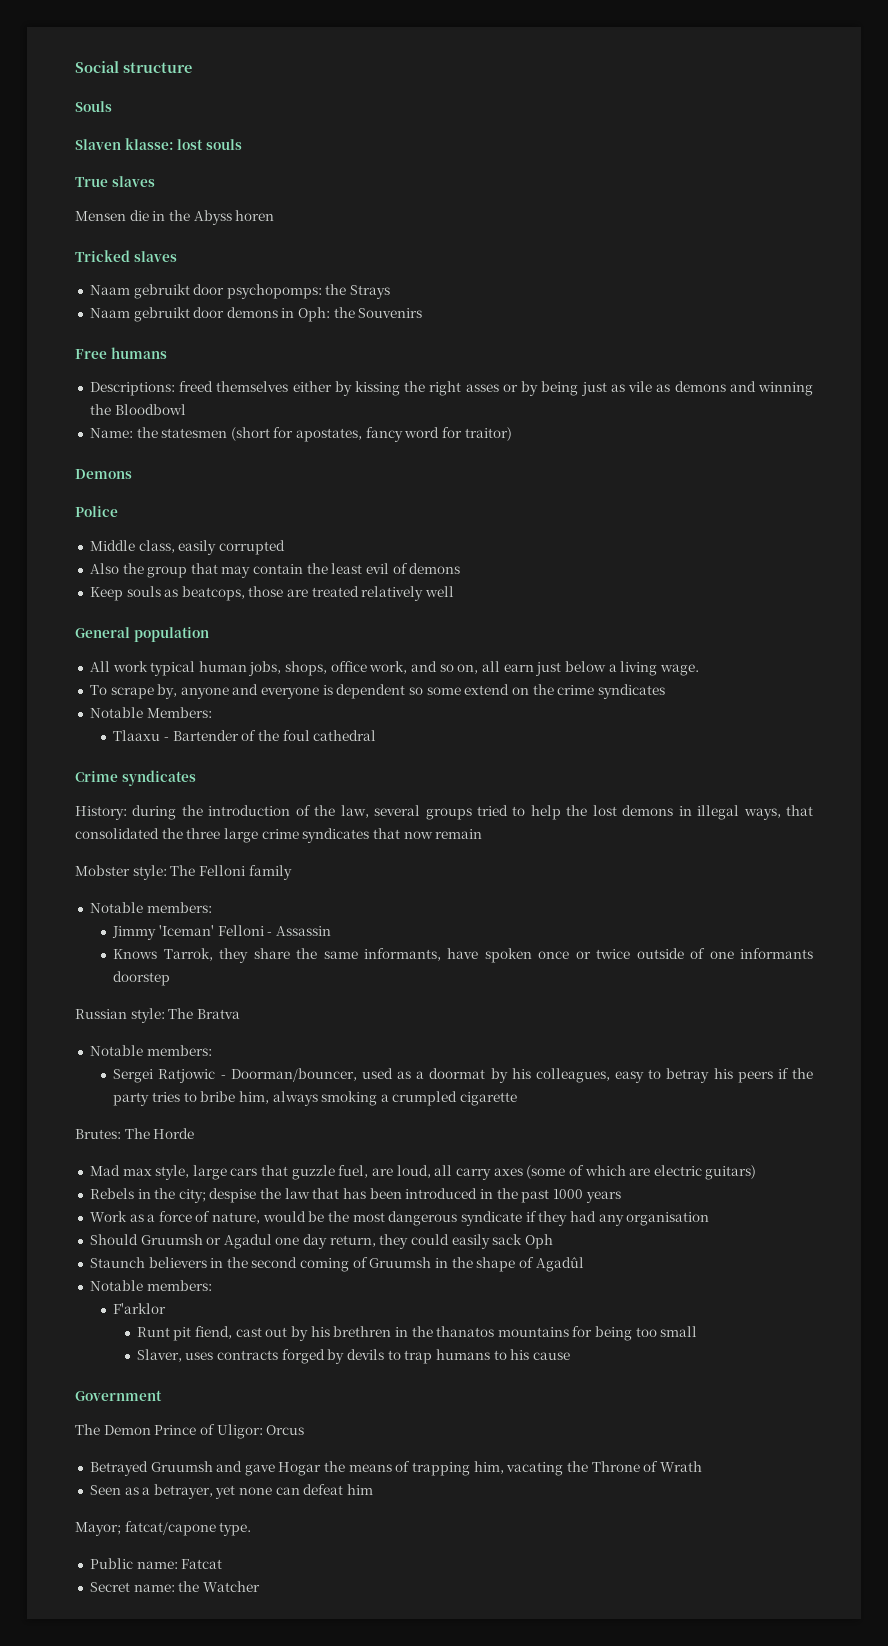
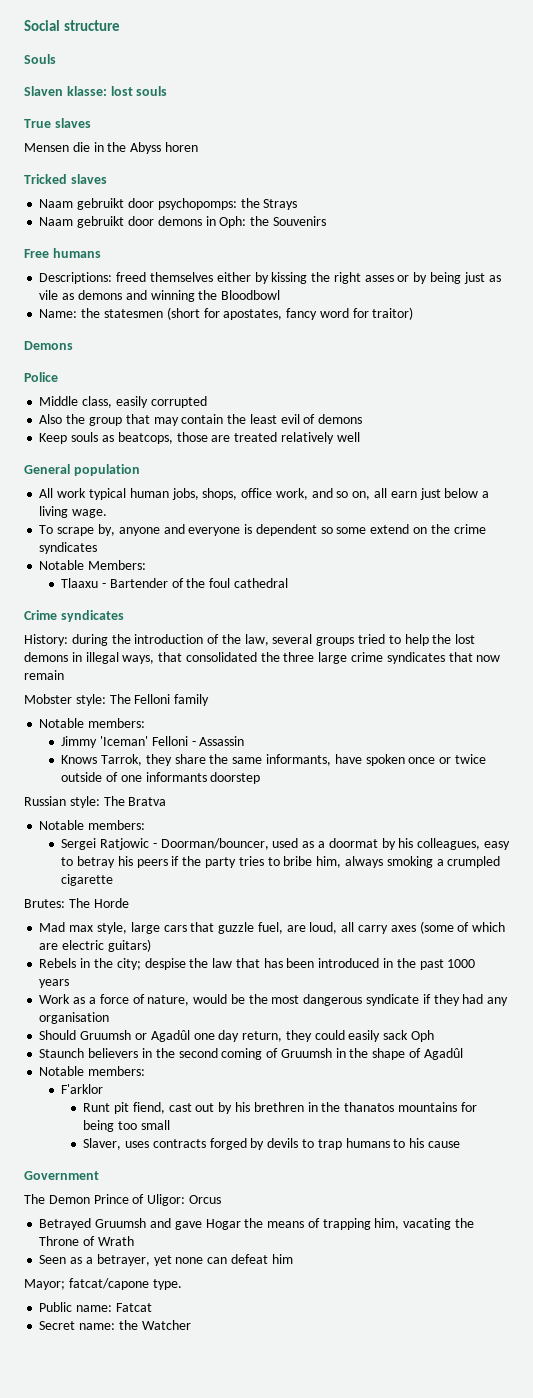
[223,1234,272,1249] Agadul -> [150,1030,190,1042] Agadûl

